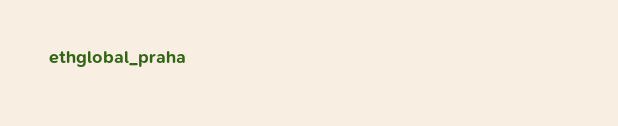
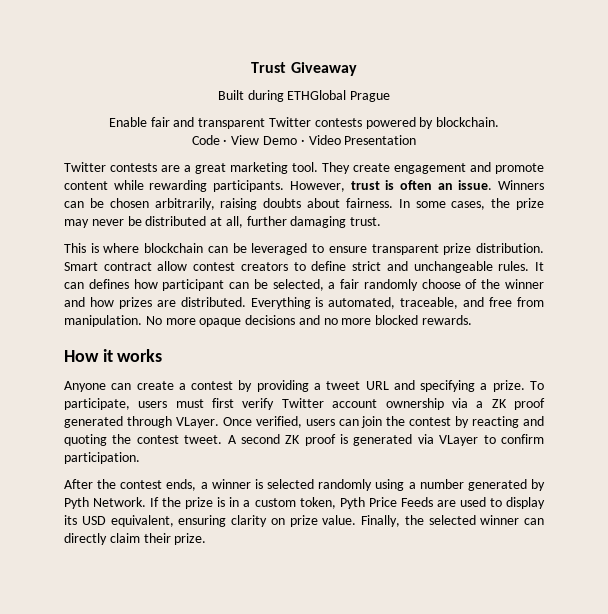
[49,51,186,67] ethglobal_praha -> [251,62,357,76] [217,90,391,102] [108,117,500,129] [191,135,417,145] [64,162,544,174] [64,180,544,192] [64,198,544,210] [64,216,382,228] [64,243,544,255] [64,261,544,273] [64,279,544,291] [64,297,544,309] [64,315,473,327] [64,349,163,362] [64,380,544,392] [64,398,545,410] [64,416,544,428] [64,434,544,446] [64,452,140,464] [64,479,545,491] [64,497,545,509] [64,515,544,527] [64,533,207,545] Trust Giveaway // Built during ETHGlobal Prague // Enable fair and transparent Twitter contests powered by blockchain. // Code · View Demo · Video Presentation // Twitter contests are a great marketing tool. They create engagement and promote content while rewarding participants. However, trust is often an issue. Winners can be chosen arbitrarily, raising doubts about fairness. In some cases, the prize may never be distributed at all, further damaging trust. // This is where blockchain can be leveraged to ensure transparent prize distribution. Smart contract allow contest creators to define strict and unchangeable rules. It can defines how participant can be selected, a fair randomly choose of the winner and how prizes are distributed. Everything is automated, traceable, and free from manipulation. No more opaque decisions and no more blocked rewards. // How it works // Anyone can create a contest by providing a tweet URL and specifying a prize. To participate, users must first verify Twitter account ownership via a ZK proof generated through VLayer. Once verified, users can join the contest by reacting and quoting the contest tweet. A second ZK proof is generated via VLayer to confirm participation. // After the contest ends, a winner is selected randomly using a number generated by Pyth Network. If the prize is in a custom token, Pyth Price Feeds are used to display its USD equivalent, ensuring clarity on prize value. Finally, the selected winner can directly claim their prize.

